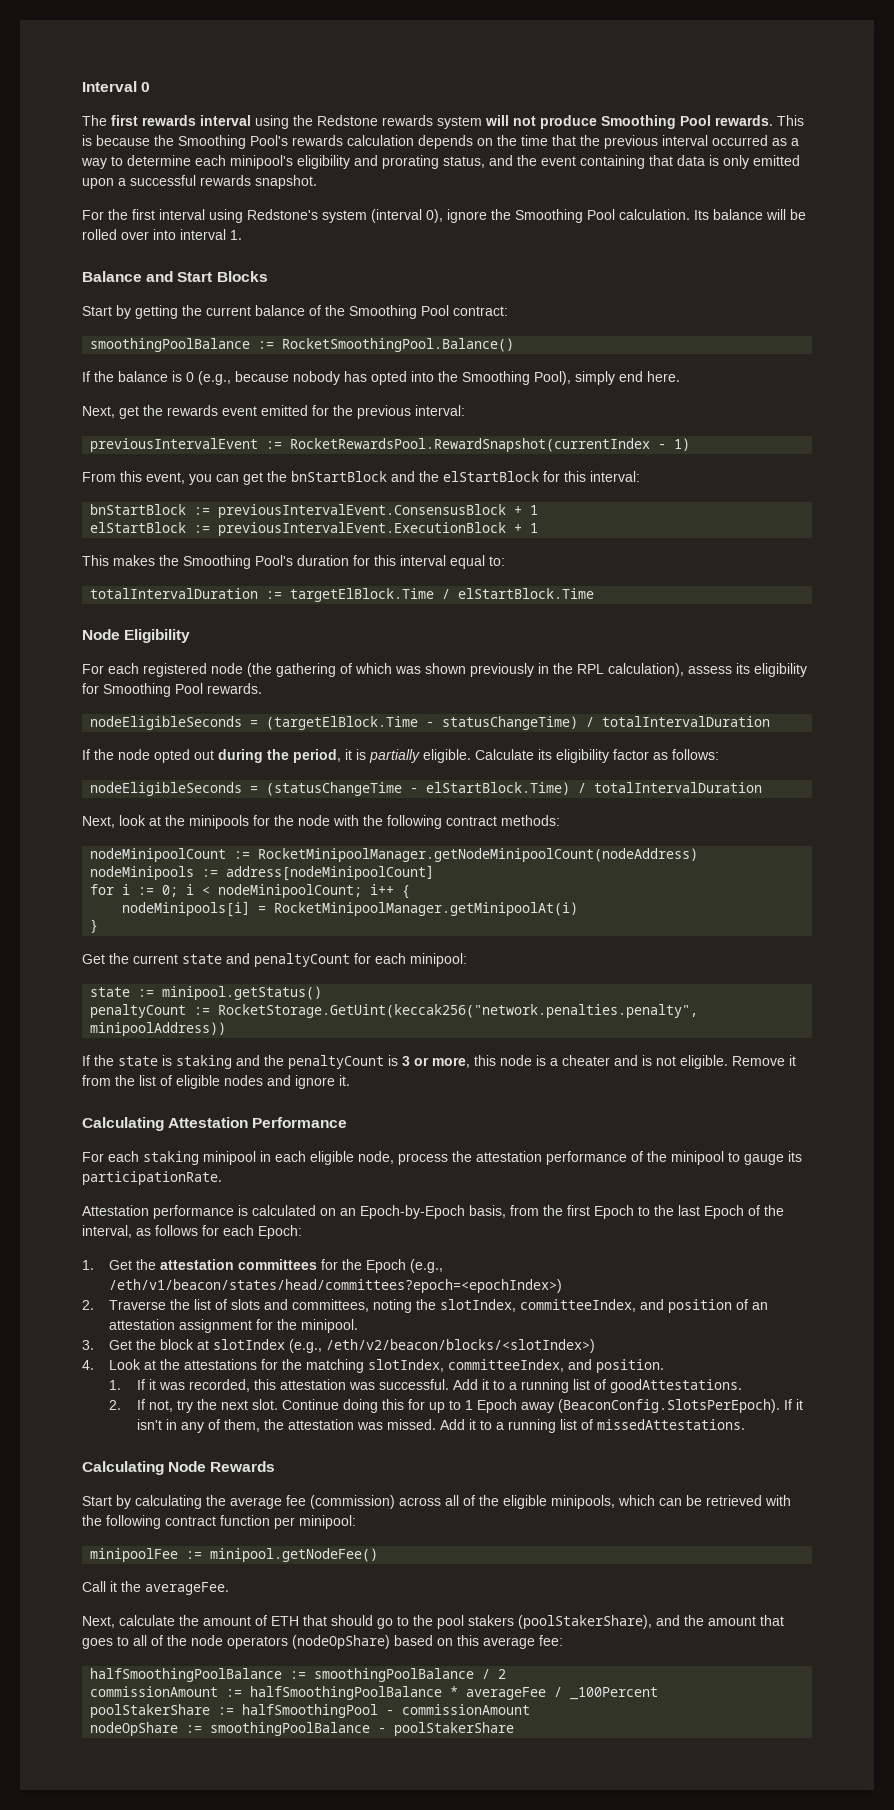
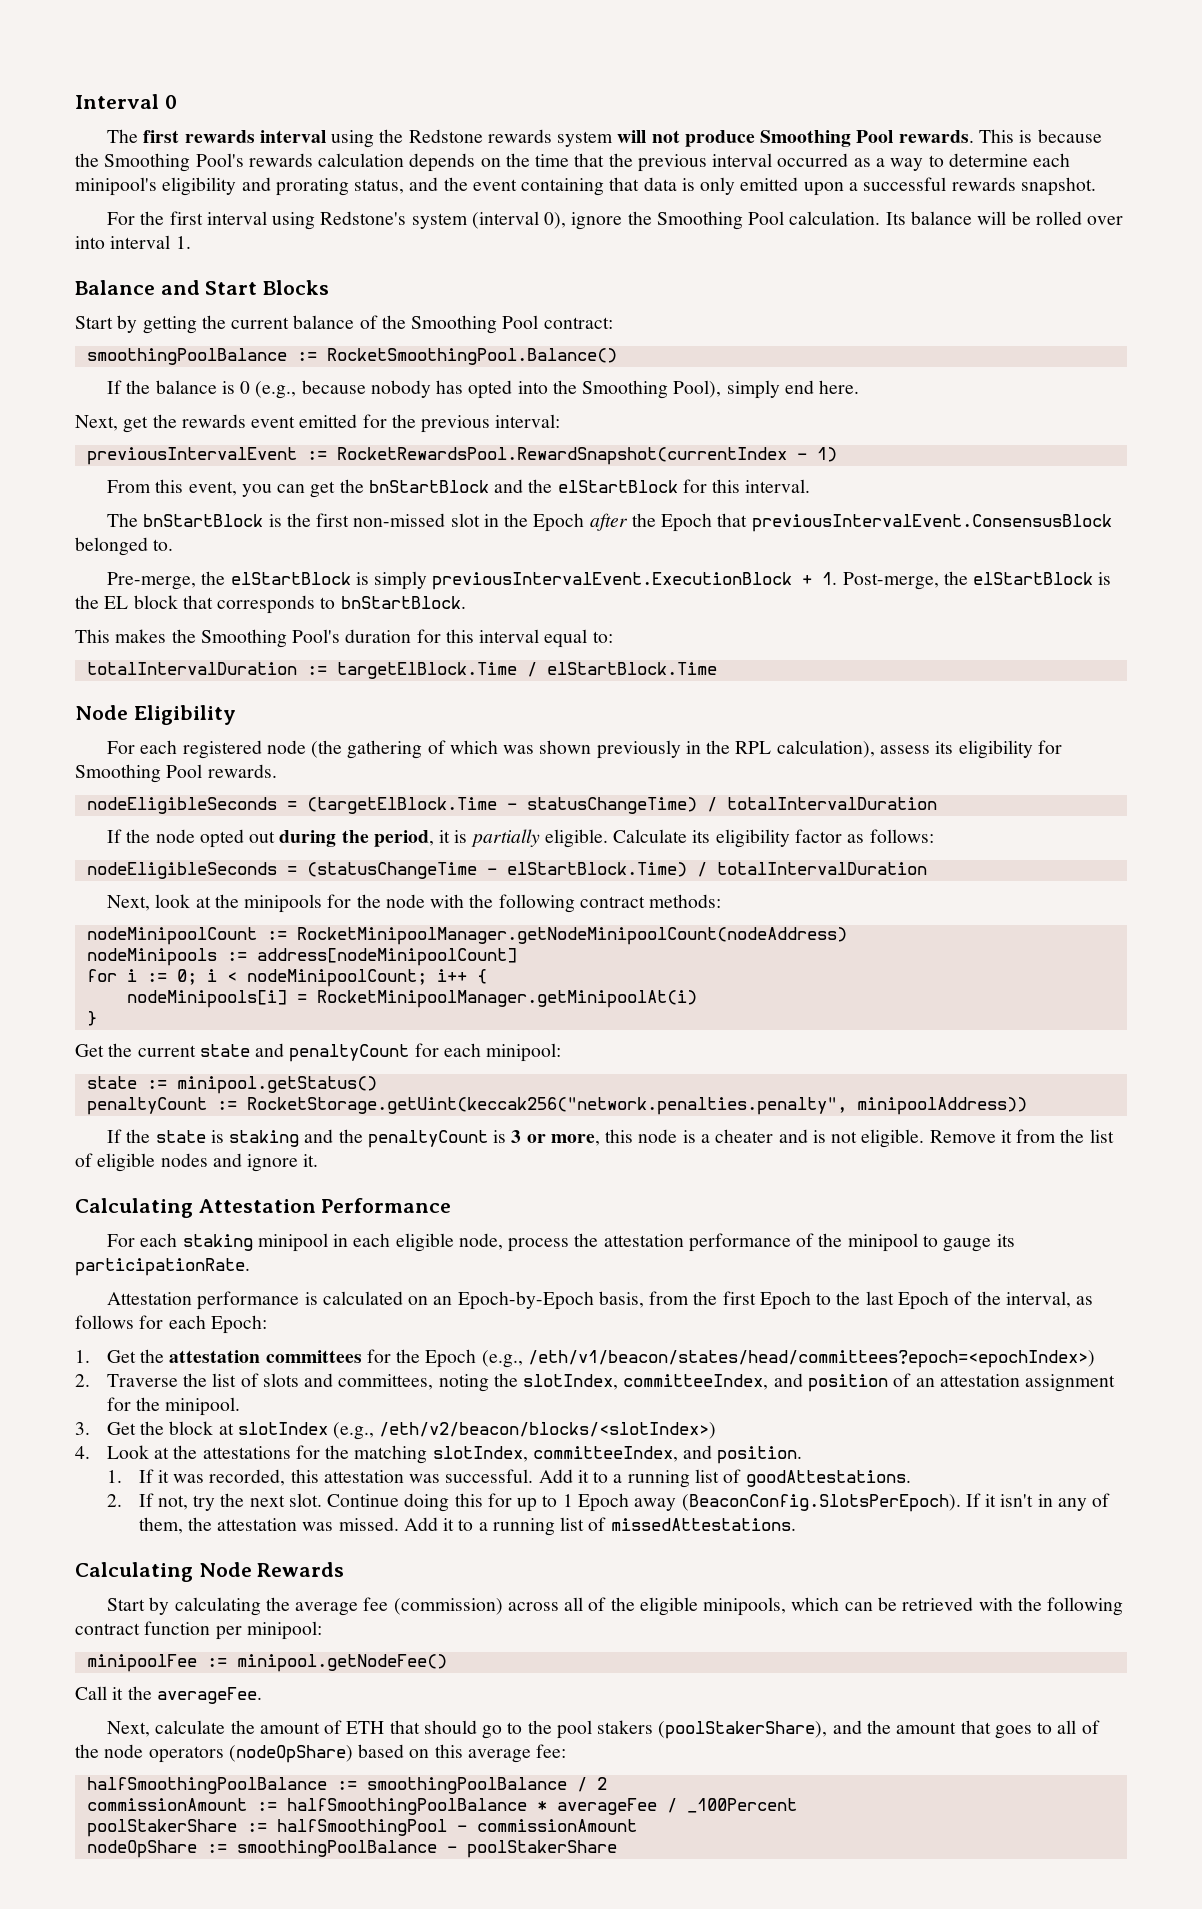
[590,471,640,482] [90,504,539,518] [90,522,539,536] interval: // bnStartBlock := previousIntervalEvent.ConsensusBlock + 1 // elStartBlock := previousIntervalEvent.ExecutionBlock + 1 -> [745,479,811,493] [106,513,1112,532] [75,537,174,556] [106,571,1112,590] [75,595,466,614] interval. // The bnStartBlock is the first non-missed slot in the Epoch after the Epoch that previousIntervalEvent.ConsensusBlock belonged to. // Pre-merge, the elStartBlock is simply previousIntervalEvent.ExecutionBlock + 1. Post-merge, the elStartBlock is the EL block that corresponds to bnStartBlock.
[218,1004,699,1018] RocketStorage.GetUint(keccak256("network.penalties.penalty", -> [246,1097,847,1115] RocketStorage.getUint(keccak256("network.penalties.penalty",

